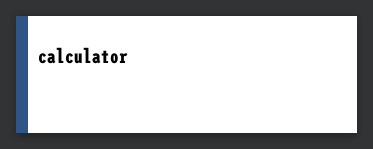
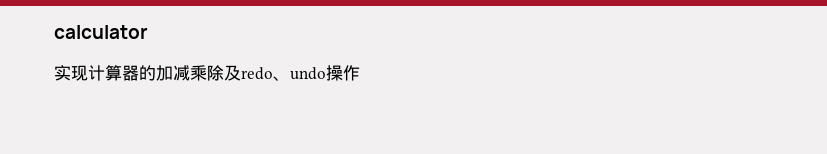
(128, 55) none -> [54,65,360,81] // 实现计算器的加减乘除及redo、undo操作

